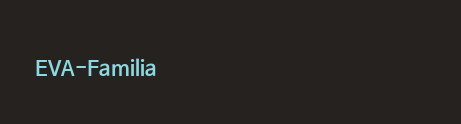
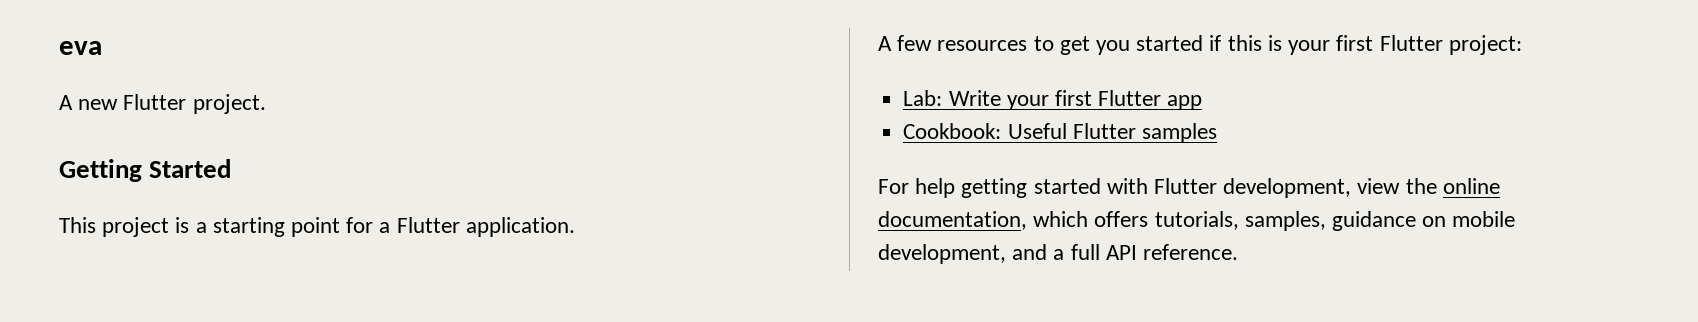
[35,58,157,76] EVA-Familia -> [59,41,102,55] [59,94,266,114] [59,159,232,182] [59,217,575,237] [878,35,1522,55] [903,90,1203,110] [903,123,1217,143] [878,178,1500,198] [878,211,1516,231] [878,244,1239,264] eva // A new Flutter project. // Getting Started // This project is a starting point for a Flutter application. // A few resources to get you started if this is your first Flutter project: // Lab: Write your first Flutter app // Cookbook: Useful Flutter samples // For help getting started with Flutter development, view the online documentation, which offers tutorials, samples, guidance on mobile development, and a full API reference.

